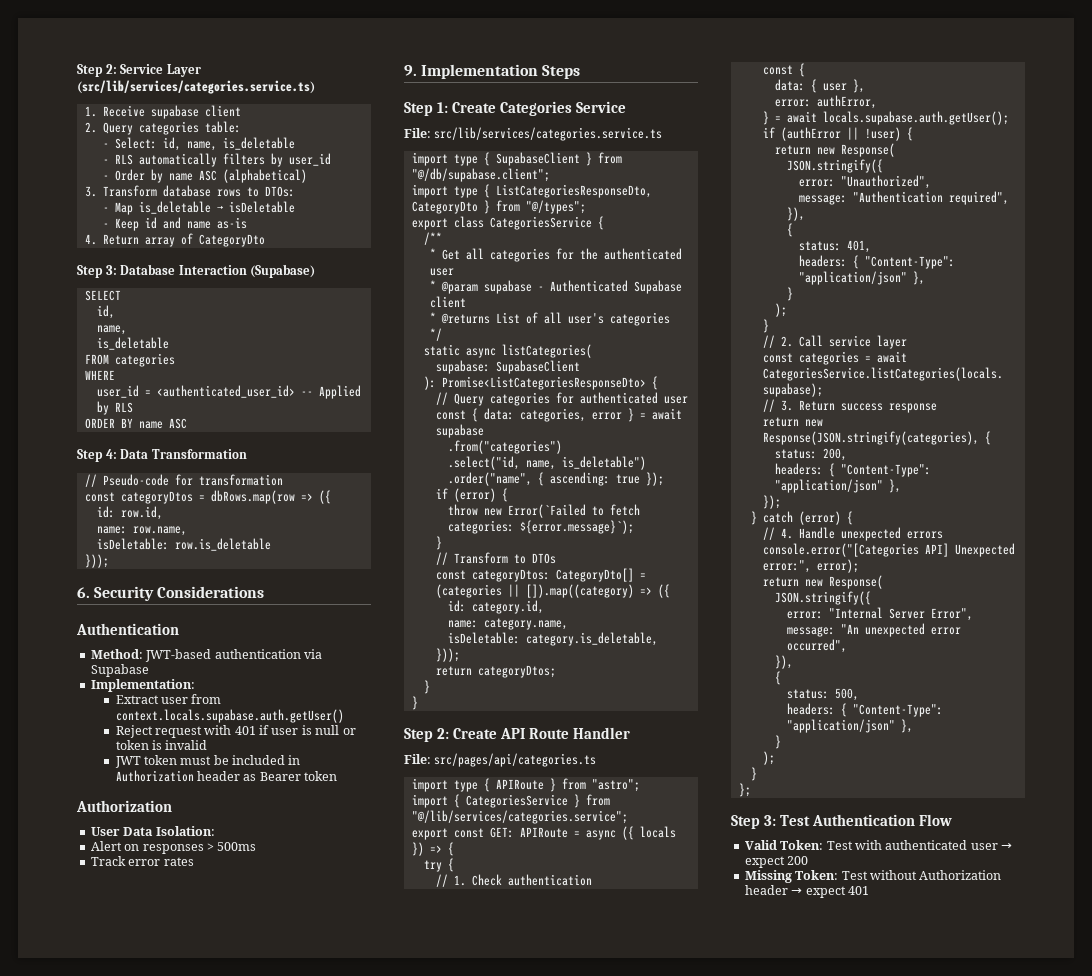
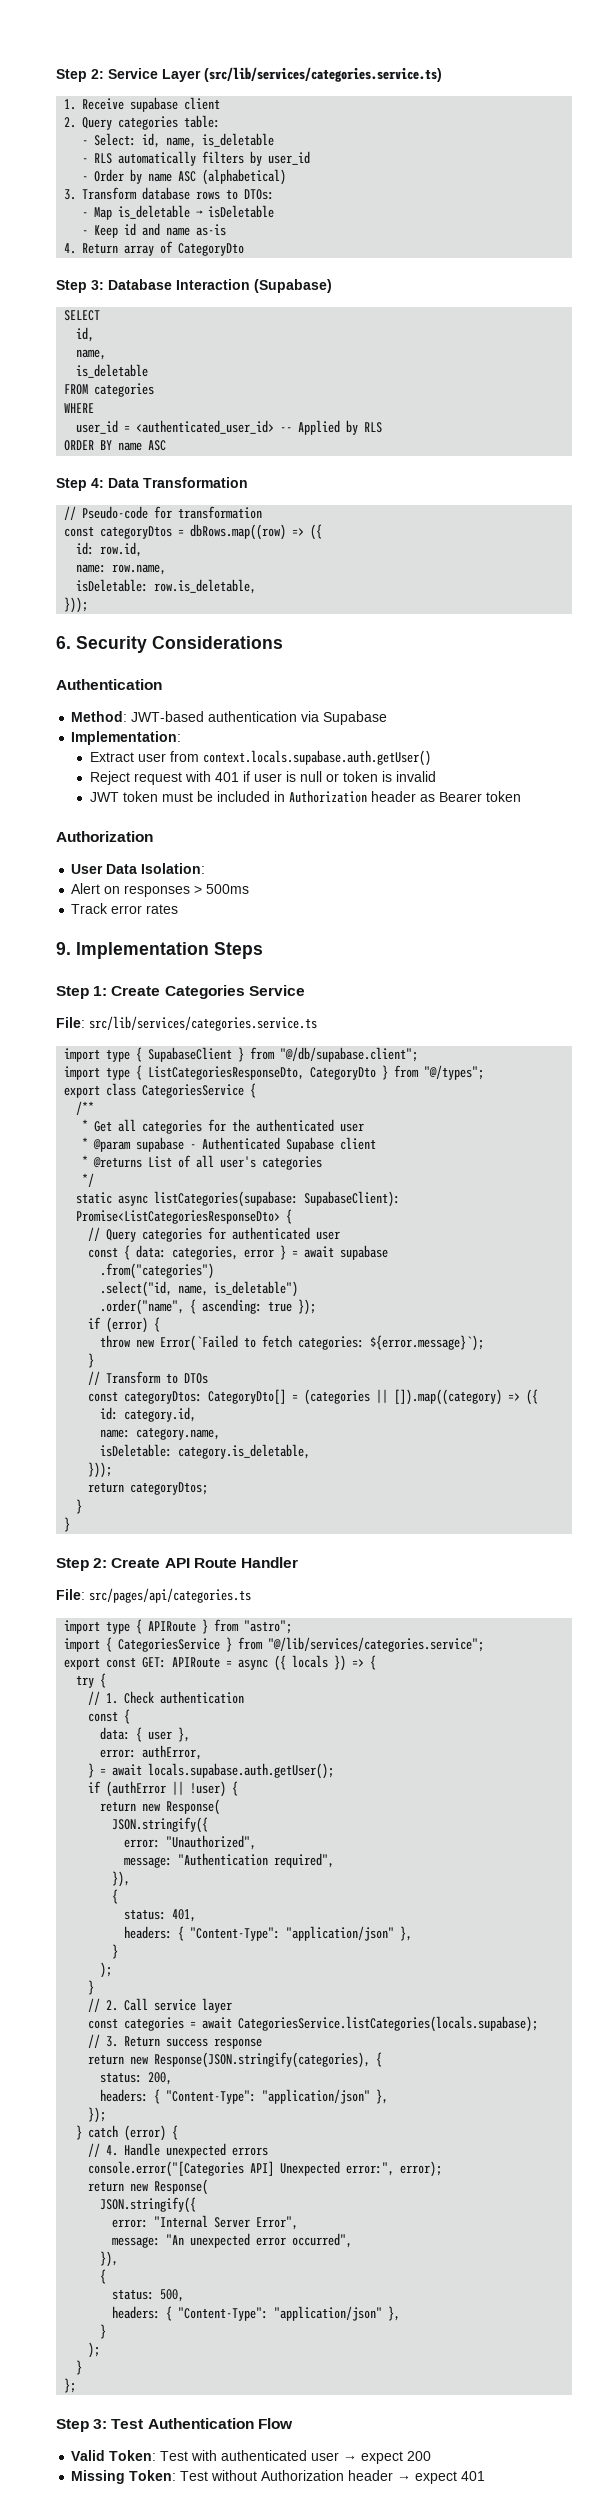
[210,490,295,504] dbRows.map(row -> [190,524,287,540] dbRows.map((row)
[174,538,271,551] row.is_deletable -> [154,579,257,594] row.is_deletable,
[501,344,592,358] [435,360,580,374] [423,376,436,390] listCategories( // supabase: SupabaseClient // ): -> [154,1191,401,1207] listCategories(supabase: SupabaseClient):

